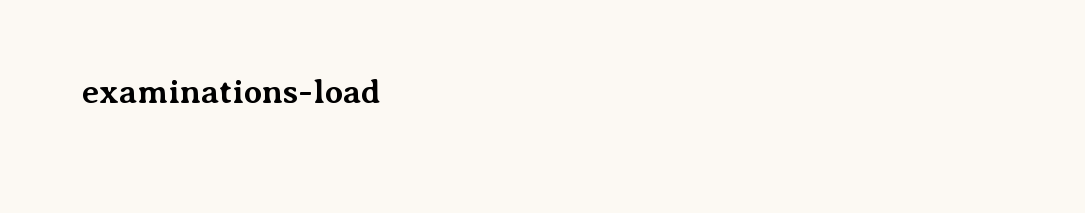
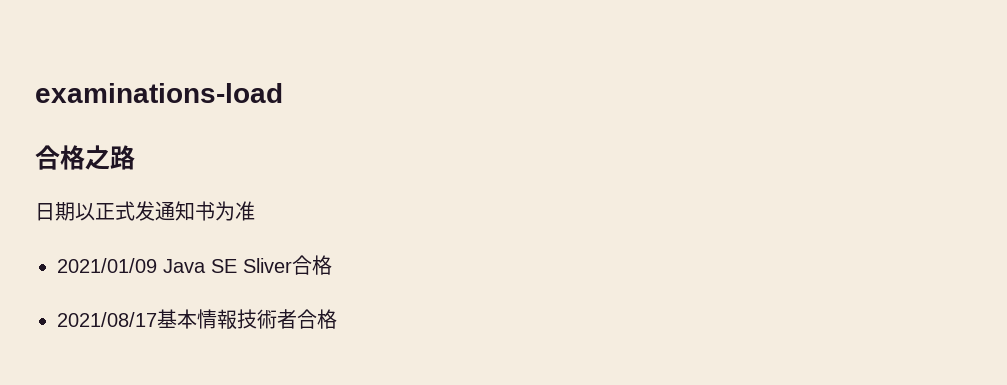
(381, 91) none -> [35,145,135,170] [35,201,255,221] [57,255,332,275] [57,309,337,330] // 合格之路 // 日期以正式发通知书为准 // 2021/01/09 Java SE Sliver合格 // 2021/08/17基本情報技術者合格

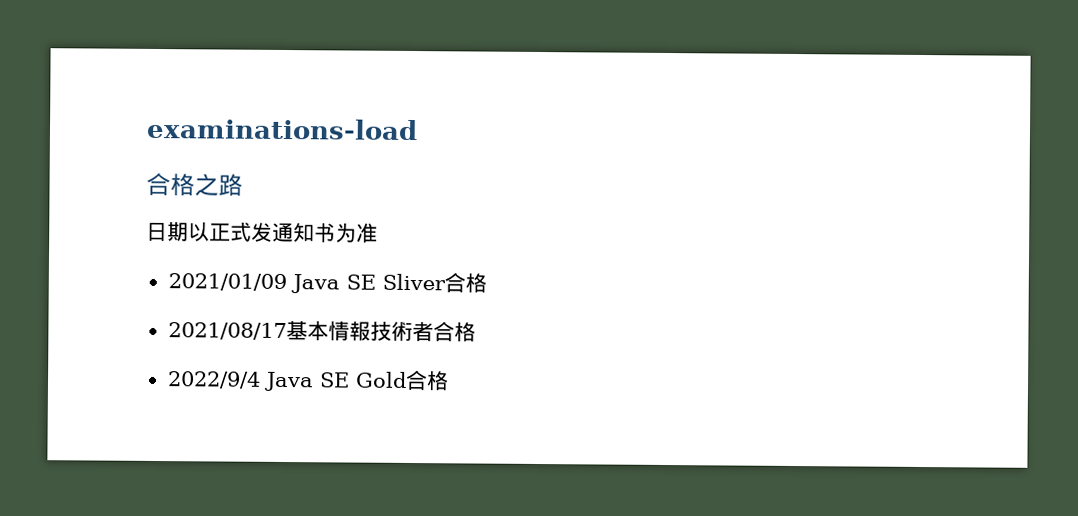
(337, 319) none -> [166,369,449,392] // 2022/9/4 Java SE Gold合格

